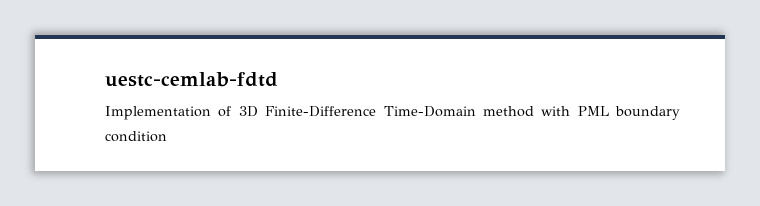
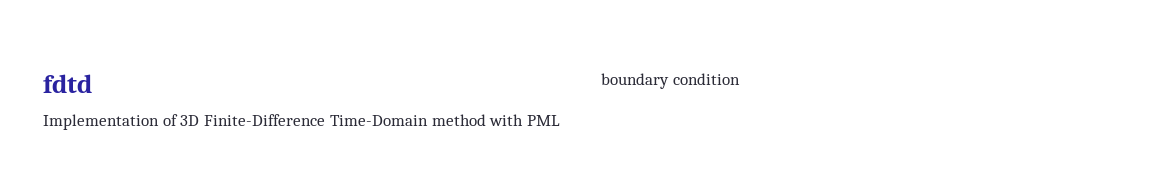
[105,72,278,87] uestc-cemlab-fdtd -> [43,74,92,93] fdtd

